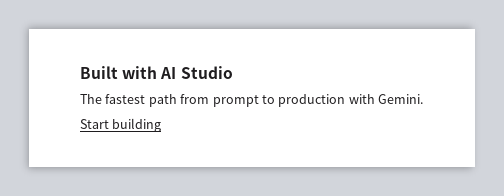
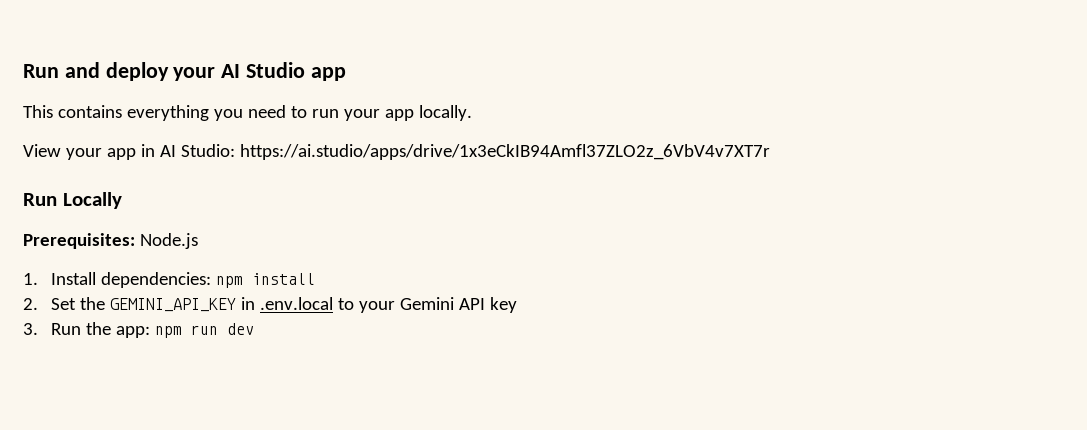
[80,66,233,79] [80,94,423,107] [80,118,162,132] Built with AI Studio // The fastest path from prompt to production with Gemini. // Start building -> [23,62,346,81] [23,105,472,121] [23,144,770,160] [23,192,122,209] [23,233,198,249] [23,272,315,288] [23,297,517,313] [23,322,254,338] Run and deploy your AI Studio app // This contains everything you need to run your app locally. // View your app in AI Studio: https://ai.studio/apps/drive/1x3eCkIB94Amfl37ZLO2z_6VbV4v7XT7r // Run Locally // Prerequisites: Node.js // 1. Install dependencies: npm install // 2. Set the GEMINI_API_KEY in .env.local to your Gemini API key // 3. Run the app: npm run dev

